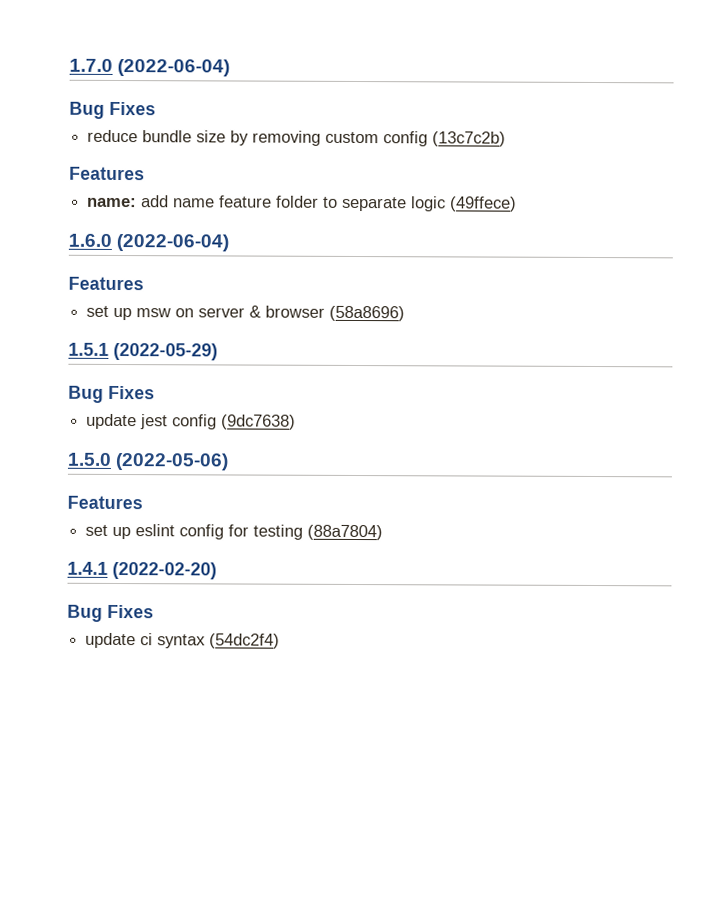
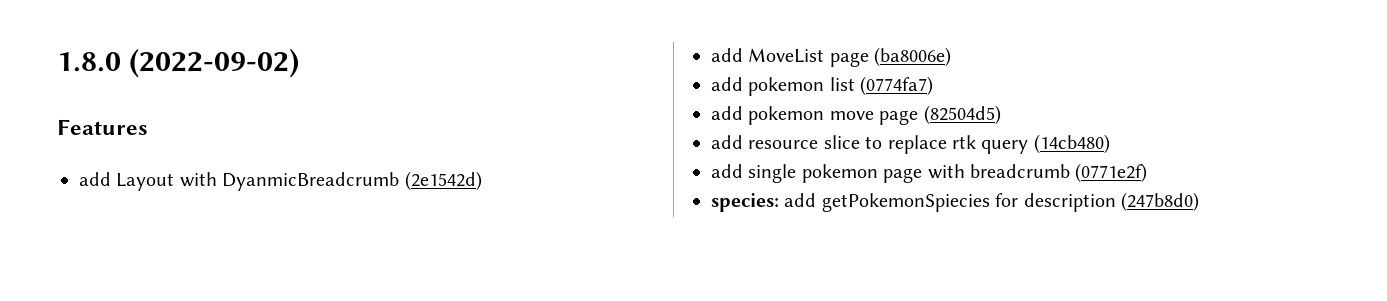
[69,58,231,77] [69,101,156,119] [87,129,507,147] [69,166,145,181] [87,195,518,212] [68,233,230,252] [68,276,144,291] [86,305,406,322] [68,342,218,361] [68,385,155,403] [86,413,297,430] [67,452,230,471] [67,495,143,510] [85,524,384,541] [67,561,217,580] [67,604,154,622] [85,632,281,649] 1.7.0 (2022-06-04) // Bug Fixes // reduce bundle size by removing custom config (13c7c2b) // Features // name: add name feature folder to separate logic (49ffece) // 1.6.0 (2022-06-04) // Features // set up msw on server & browser (58a8696) // 1.5.1 (2022-05-29) // Bug Fixes // update jest config (9dc7638) // 1.5.0 (2022-05-06) // Features // set up eslint config for testing (88a7804) // 1.4.1 (2022-02-20) // Bug Fixes // update ci syntax (54dc2f4) -> [57,49,300,78] [57,119,148,135] [79,171,482,191] [711,47,952,67] [711,76,934,96] [711,105,1001,125] [711,134,1110,154] [711,163,1148,183] [711,192,1199,212] 1.8.0 (2022-09-02) // Features // add Layout with DyanmicBreadcrumb (2e1542d) // add MoveList page (ba8006e) // add pokemon list (0774fa7) // add pokemon move page (82504d5) // add resource slice to replace rtk query (14cb480) // add single pokemon page with breadcrumb (0771e2f) // species: add getPokemonSpiecies for description (247b8d0)

